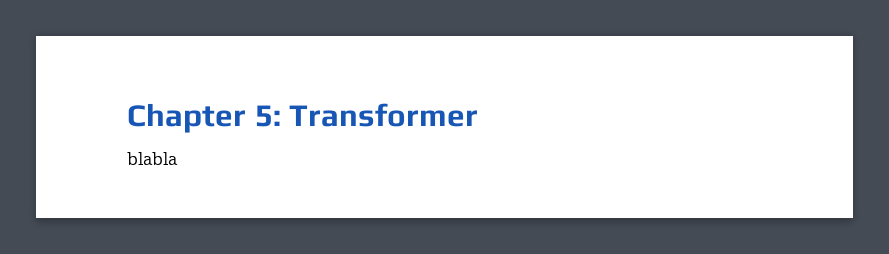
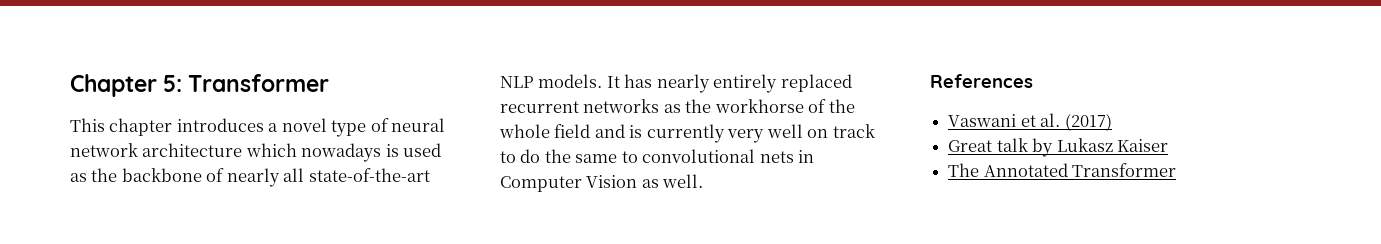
[127,152,178,165] blabla -> [70,118,446,137] [70,143,442,162] [70,168,430,187] [500,74,852,93] [500,99,855,113] [499,124,875,143] [500,149,815,163] [500,174,704,192] [930,74,1033,88] [948,113,1112,131] [948,138,1168,157] [948,163,1177,177] This chapter introduces a novel type of neural network architecture which nowadays is used as the backbone of nearly all state-of-the-art NLP models. It has nearly entirely replaced recurrent networks as the workhorse of the whole field and is currently very well on track to do the same to convolutional nets in Computer Vision as well. // References // Vaswani et al. (2017) // Great talk by Lukasz Kaiser // The Annotated Transformer

